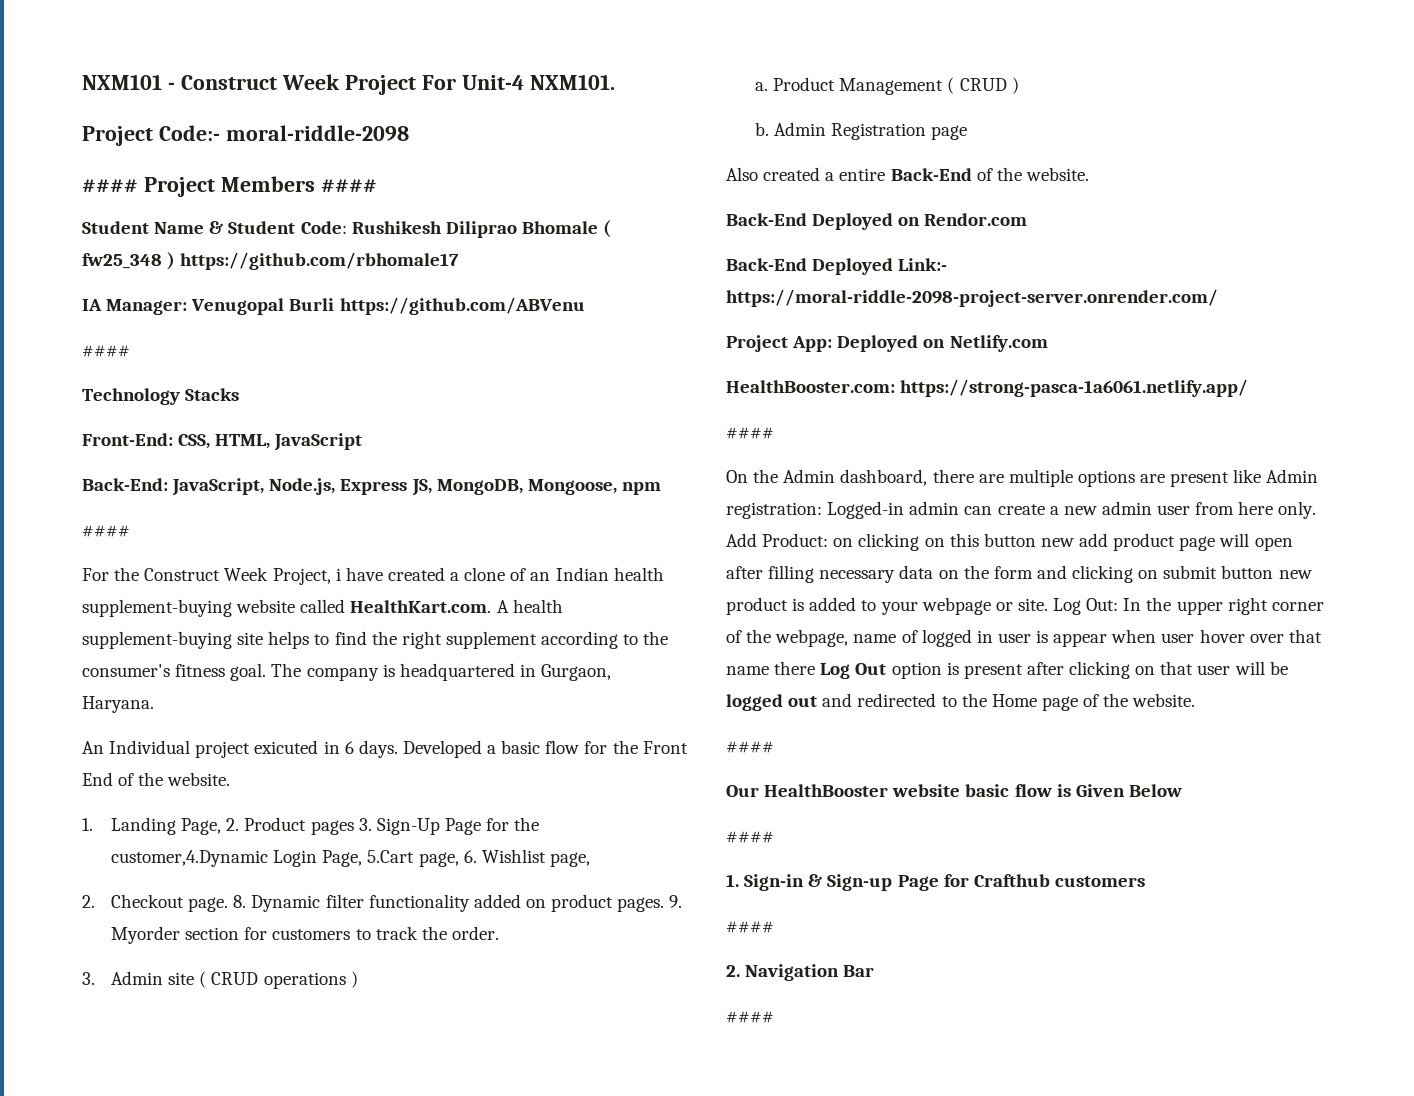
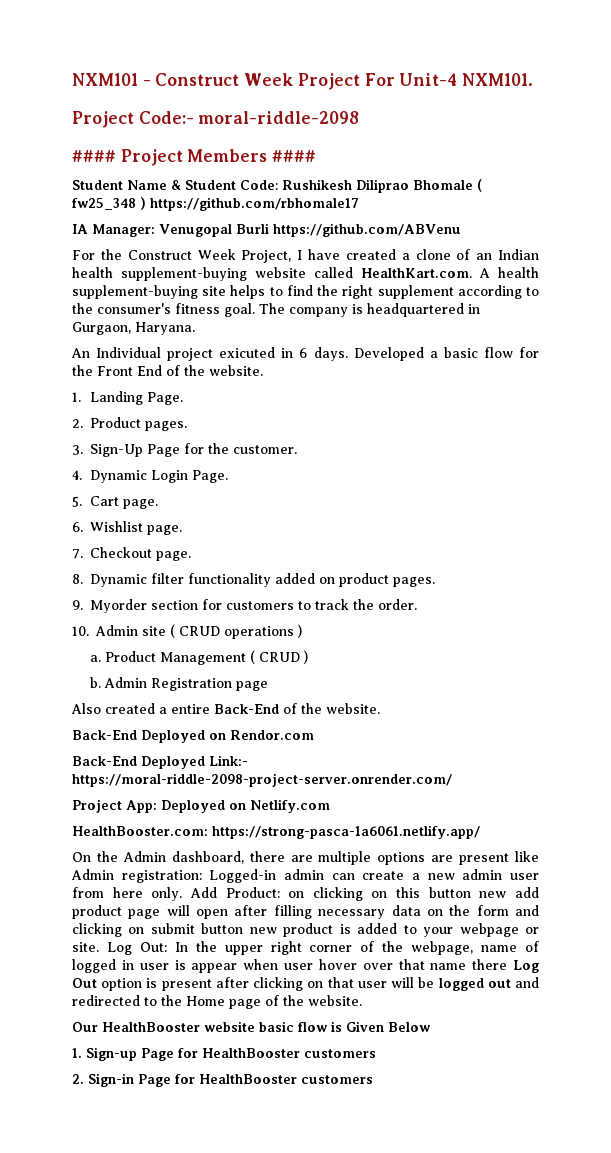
[82,345,130,357] [82,388,240,405] [82,433,363,451] [82,478,661,496] [82,525,130,537] // #### // Technology Stacks // Front-End: CSS, HTML, JavaScript // Back-End: JavaScript, Node.js, Express JS, MongoDB, Mongoose, npm // #### -> (461, 230) none
[335,568,341,581] i -> [297,250,303,260] I
[181,818,222,835] Page, -> [146,392,183,405] Page. //
[310,820,354,835] pages -> [145,421,187,431] pages. //
[110,849,590,867] [82,895,95,908] customer,4.Dynamic Login Page, 5.Cart page, 6. Wishlist page, // 2. -> [233,445,297,454] [72,470,228,483] [72,496,158,509] [72,521,182,535] [72,549,83,559] customer. // 4. Dynamic Login Page. // 5. Cart page. // 6. Wishlist page. // 7.
(229, 904) none -> (191, 556) //
(665, 904) none -> (435, 582) //
[82,972,95,985] 3. -> [72,626,89,636] 10.
[726,427,774,439] // #### -> (480, 832) none
[726,741,774,753] // #### -> (362, 1000) none
[726,831,774,843] [726,874,823,891] // #### // 1. Sign-in & -> [72,1048,82,1058] // 1.
[973,874,1145,887] [726,921,774,933] [726,964,875,981] [726,1011,774,1023] Crafthub customers // #### // 2. Navigation Bar // #### -> [202,1048,376,1058] [72,1073,373,1087] HealthBooster customers // 2. Sign-in Page for HealthBooster customers

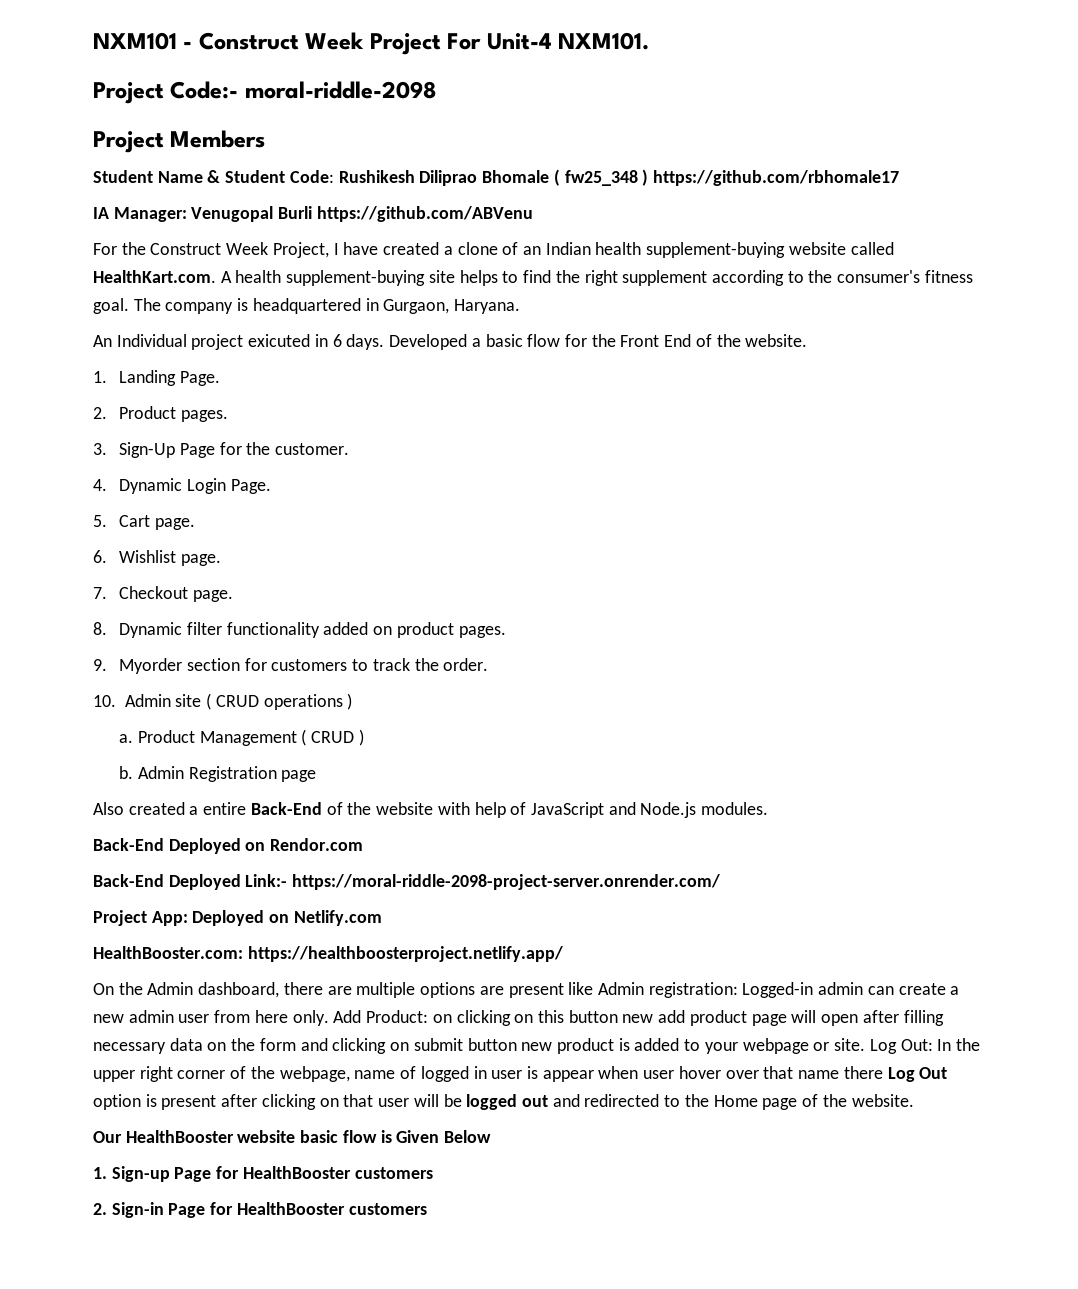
[72,150,116,162] #### -> (436, 90) none
[272,150,317,162] #### -> (266, 139) none
[326,703,380,714] website. -> [376,802,769,818] website with help of JavaScript and Node.js modules.
[212,825,480,839] https://strong-pasca-1a6061.netlify.app/ -> [247,946,563,962] https://healthboosterproject.netlify.app/

